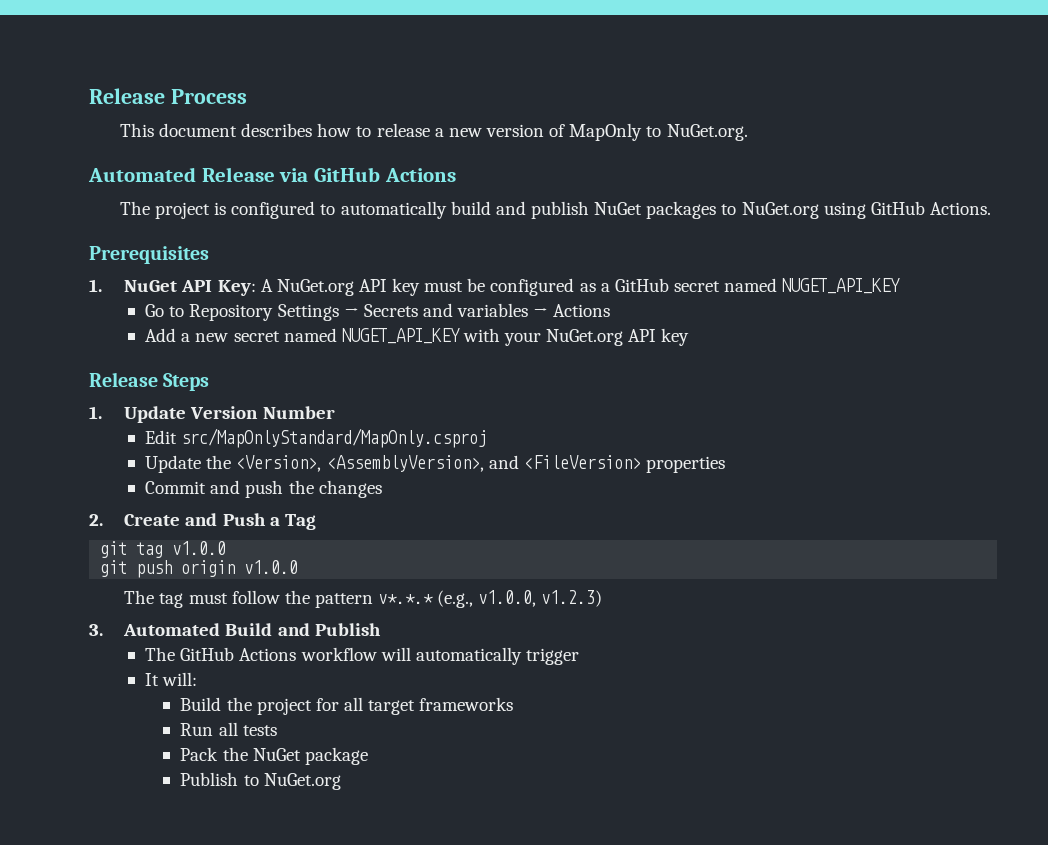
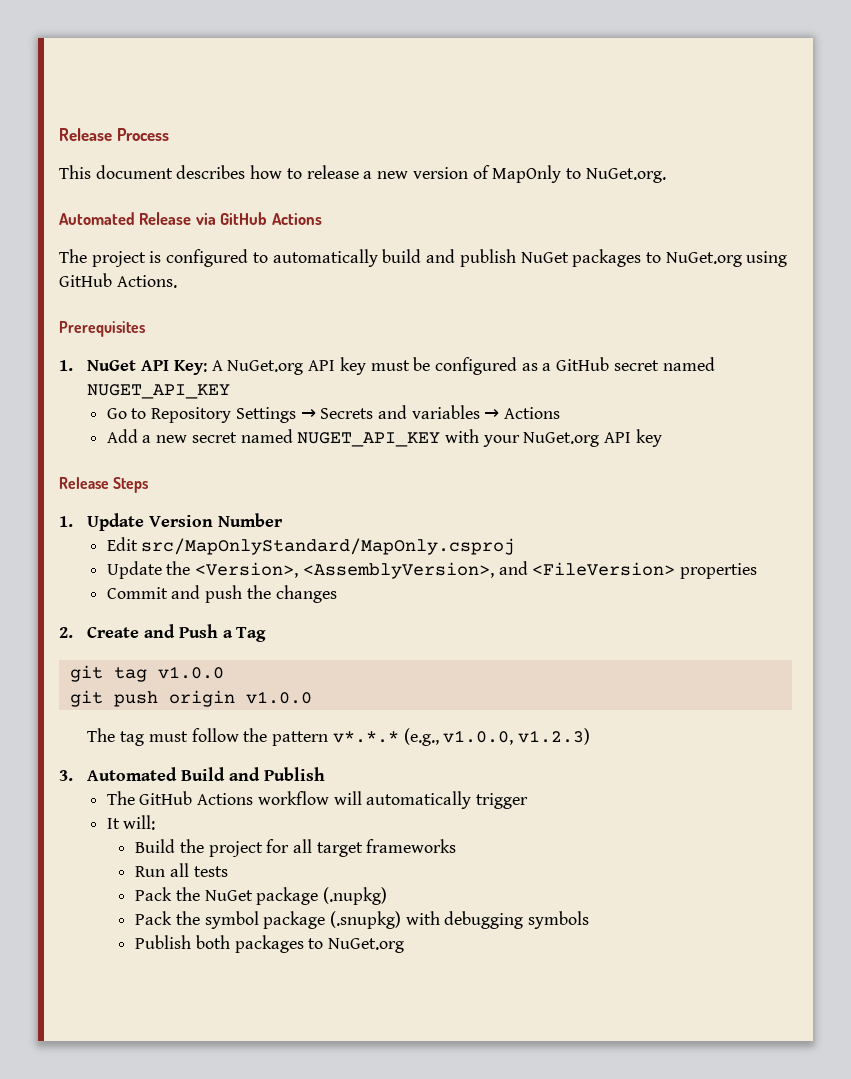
[180,772,239,786] // Publish -> [323,887,388,905] [135,911,590,929] [135,935,304,953] (.nupkg) // Pack the symbol package (.snupkg) with debugging symbols // Publish both packages

